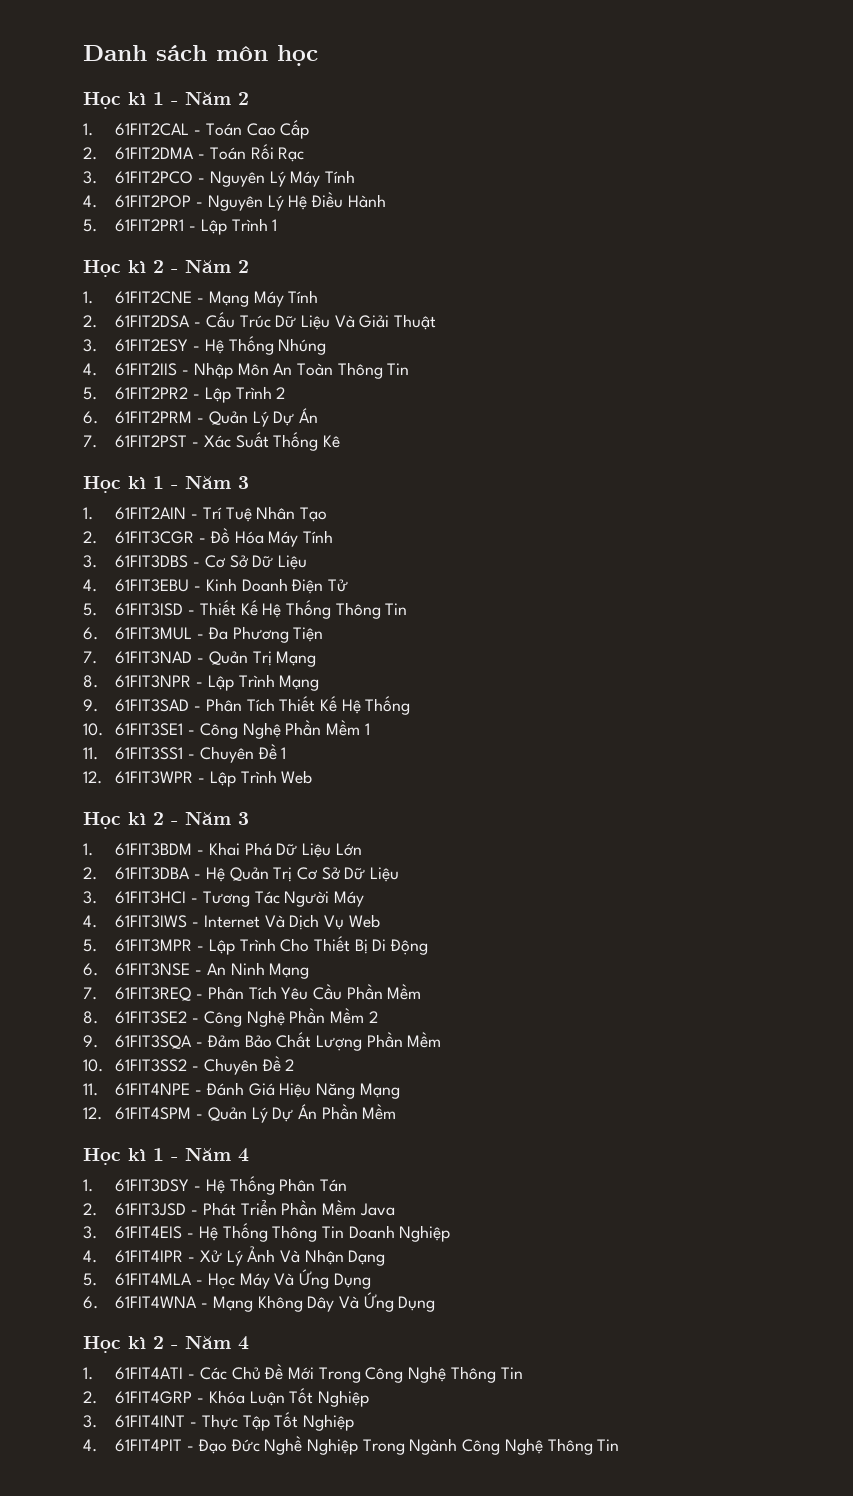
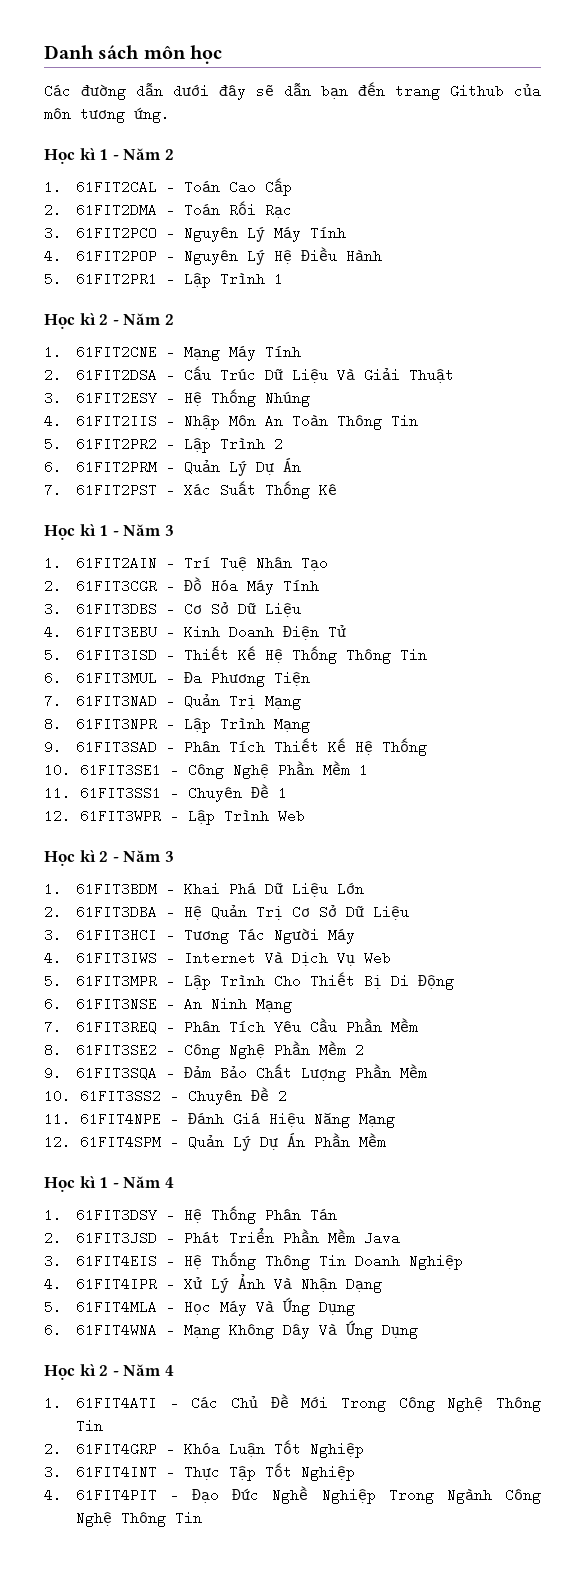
(318, 55) none -> [44,82,541,100] [44,107,170,123] // Các đường dẫn dưới đây sẽ dẫn bạn đến trang Github của môn tương ứng.

